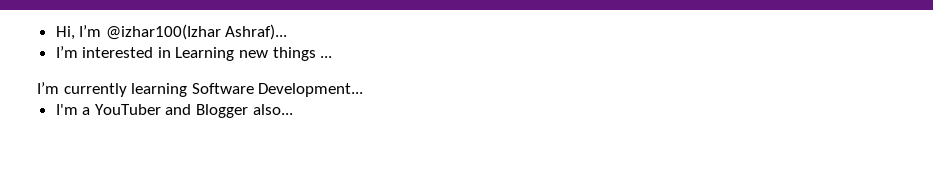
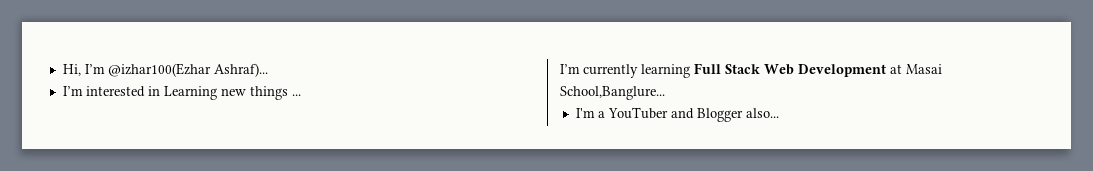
[105,24,221,40] @izhar100(Izhar -> [107,63,211,77] @izhar100(Ezhar
[191,83,364,97] Software Development... -> [694,63,942,77] [560,86,665,100] Full Stack Web Development at Masai School,Banglure...

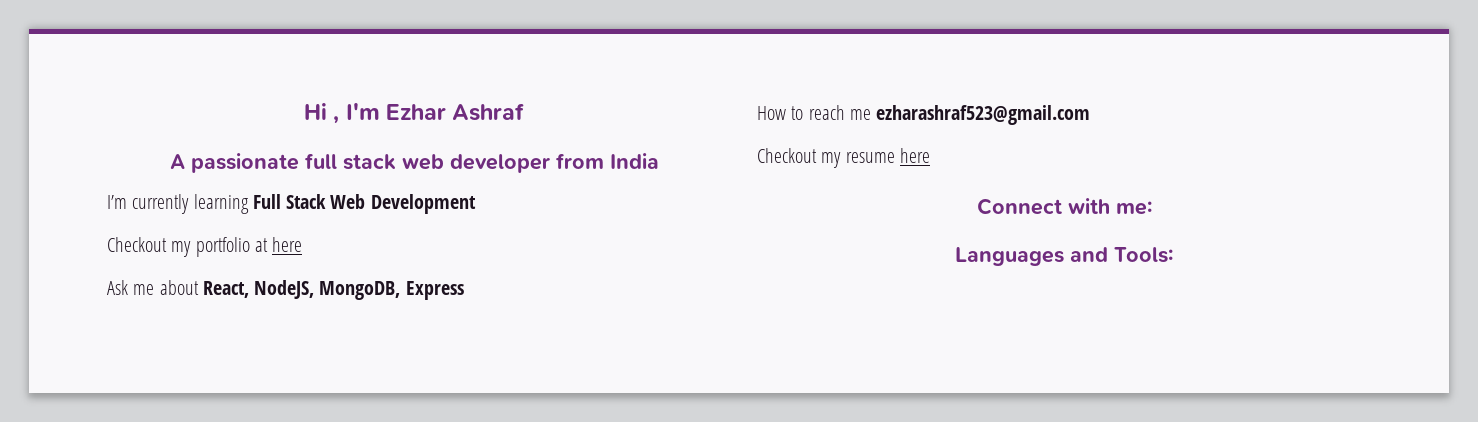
[62,63,268,77] [62,86,301,100] Hi, I’m @izhar100(Ezhar Ashraf)... // I’m interested in Learning new things ... -> [303,103,525,124] [169,153,659,173] Hi , I'm Ezhar Ashraf // A passionate full stack web developer from India
[890,64,942,74] [560,86,665,100] [575,107,779,122] at Masai School,Banglure... // I'm a YouTuber and Blogger also... -> [107,237,303,257] [107,280,464,300] [757,105,1091,125] [757,148,930,168] [976,198,1152,215] [955,247,1173,266] // Checkout my portfolio at here // Ask me about React, NodeJS, MongoDB, Express // How to reach me ezharashraf523@gmail.com // Checkout my resume here // Connect with me: // Languages and Tools:

